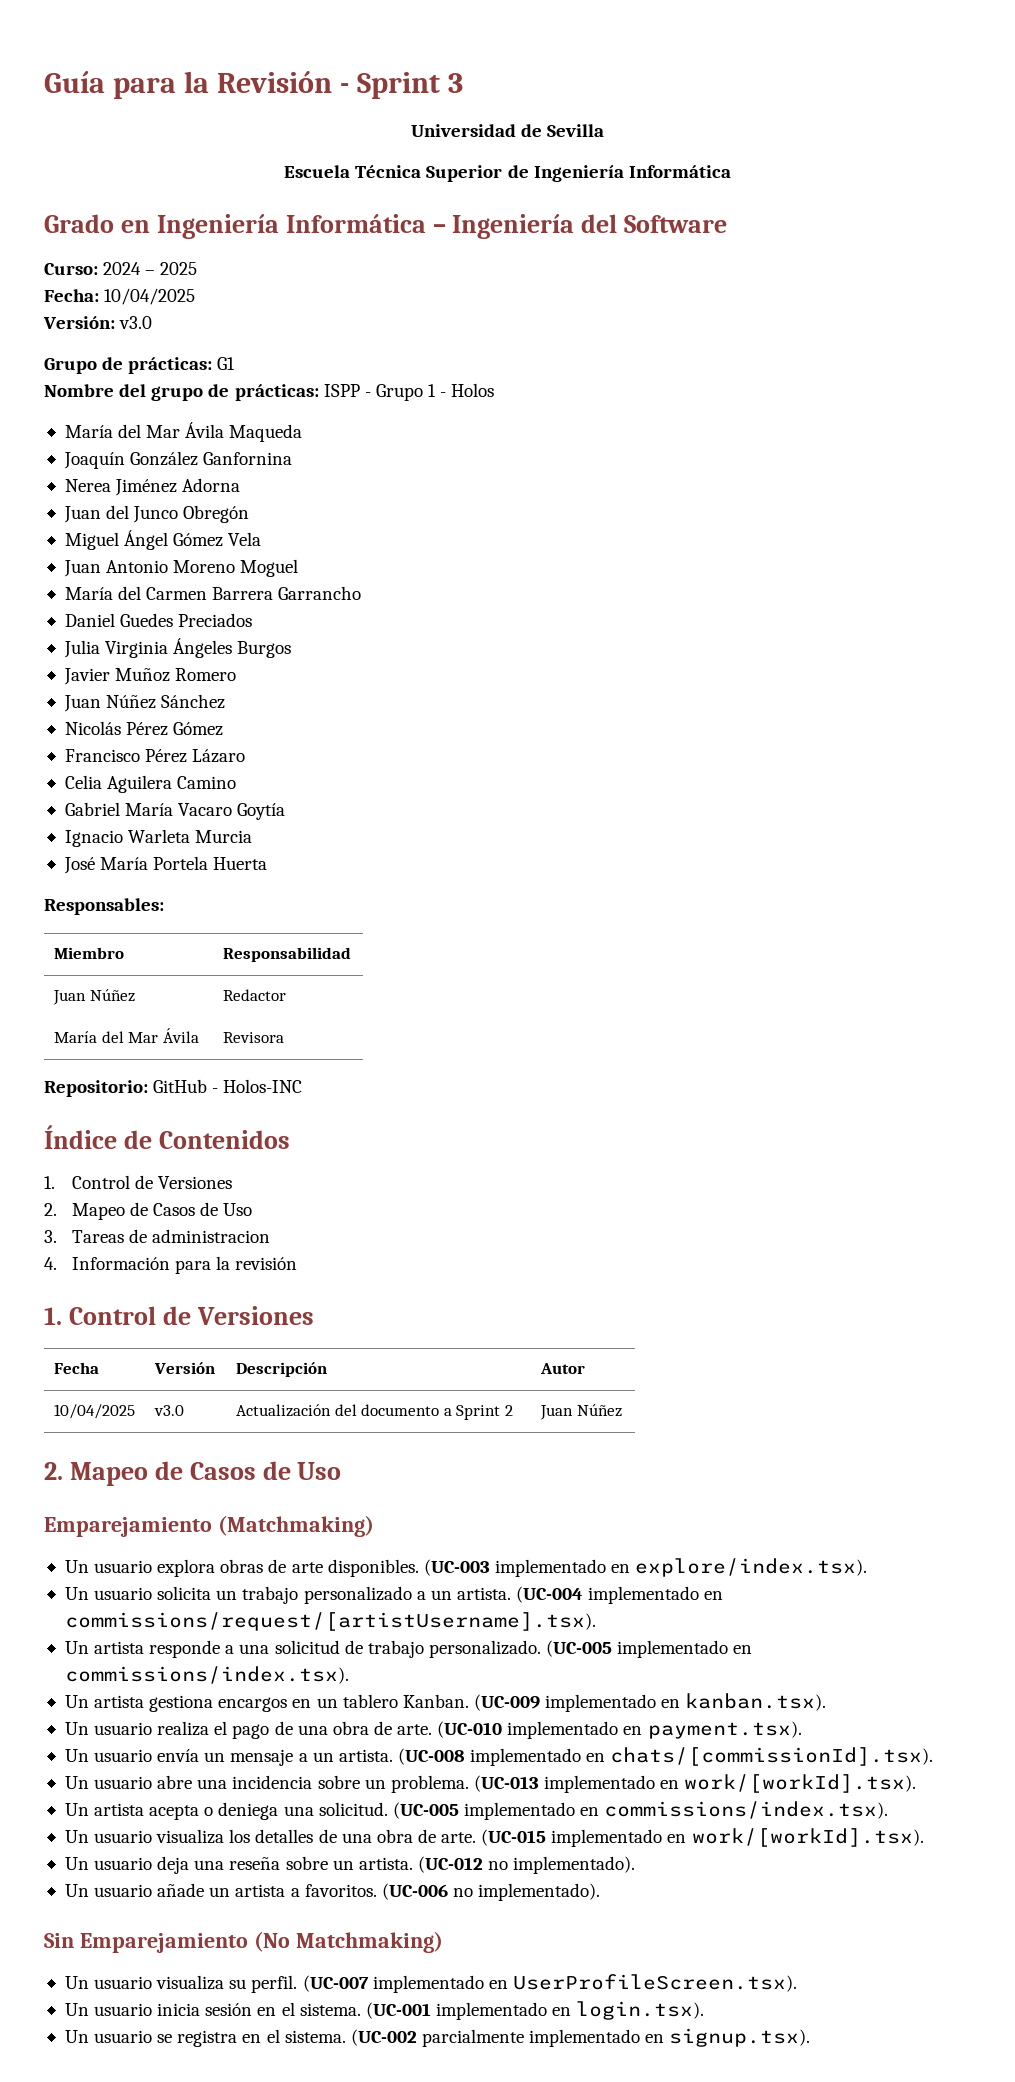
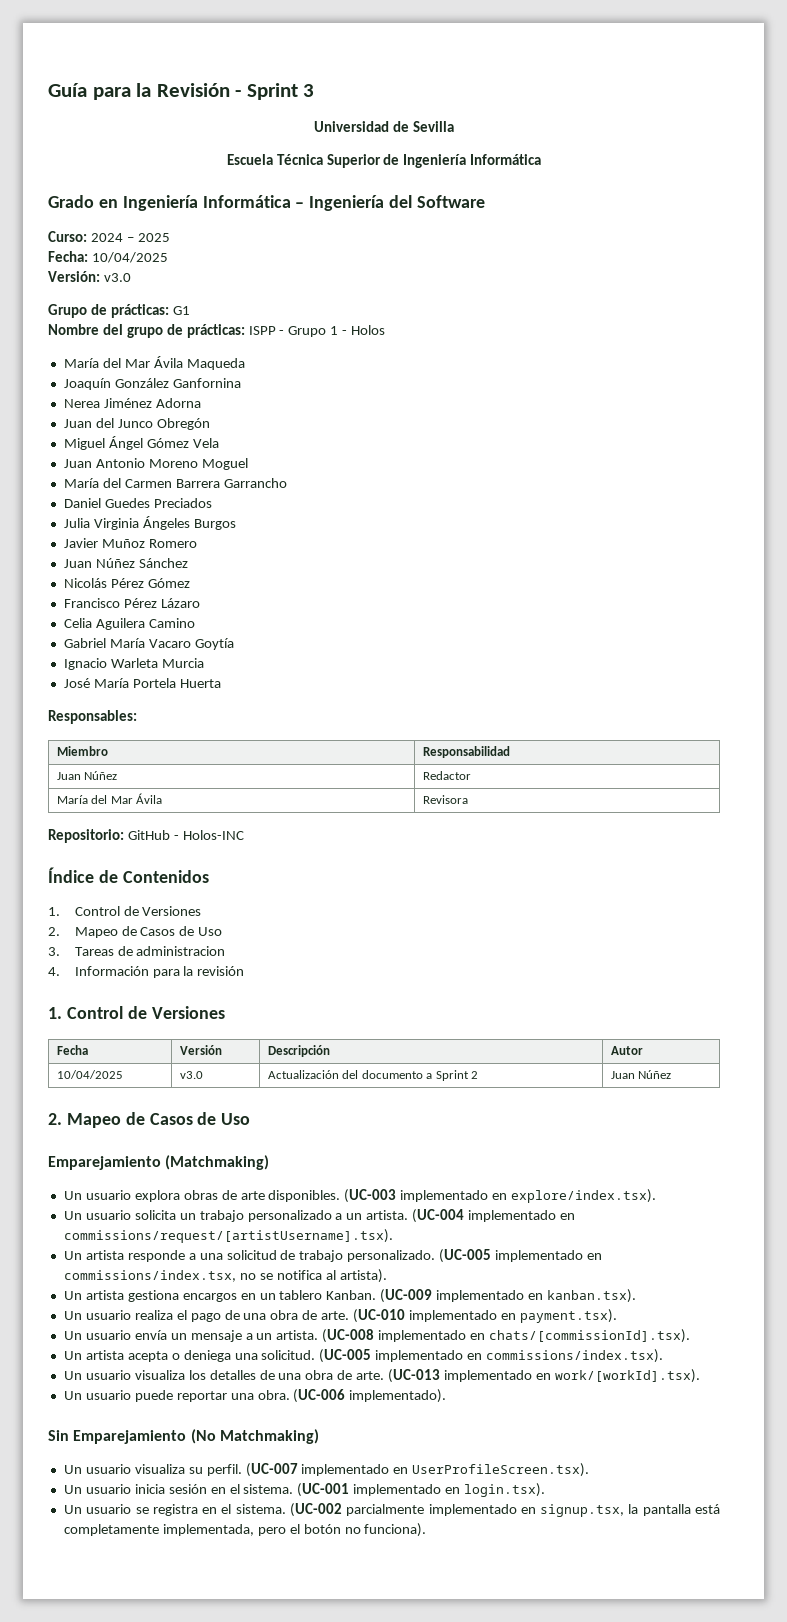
[64,1666,349,1684] commissions/index.tsx). -> [63,1269,387,1283] commissions/index.tsx, no se notifica al artista).
[64,1774,917,1793] // Un usuario abre una incidencia sobre un problema. (UC-013 implementado en work/[workId].tsx). -> (691, 1336) none
[481,1829,547,1846] (UC-015 -> [388,1369,441,1383] (UC-013
[157,1856,636,1874] [64,1883,473,1900] deja una reseña sobre un artista. (UC-012 no implementado). // Un usuario añade un artista a favoritos. (UC-006 no -> [134,1389,346,1403] puede reportar una obra. (UC-006
[669,2028,811,2047] signup.tsx). -> [540,1504,720,1517] [63,1523,427,1537] signup.tsx, la pantalla está completamente implementada, pero el botón no funciona).

